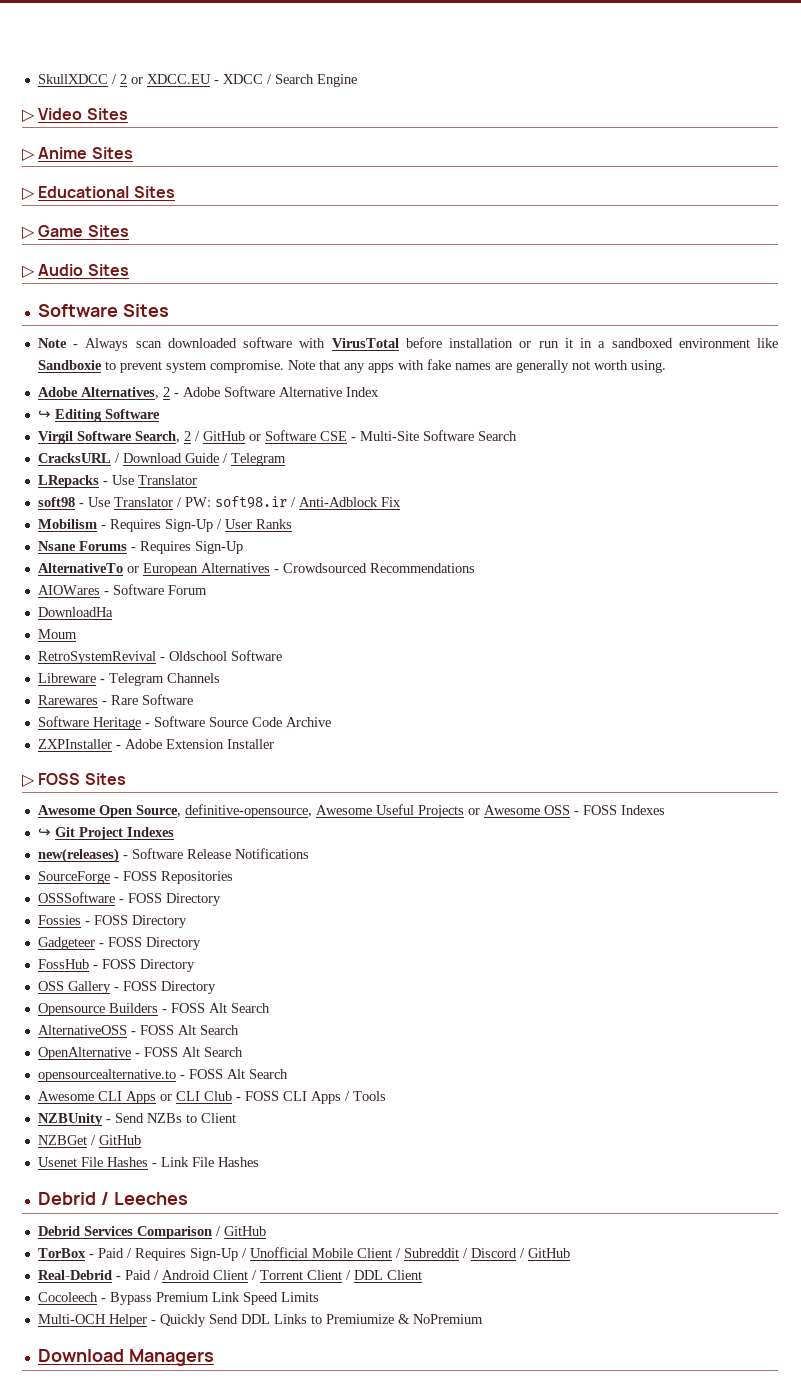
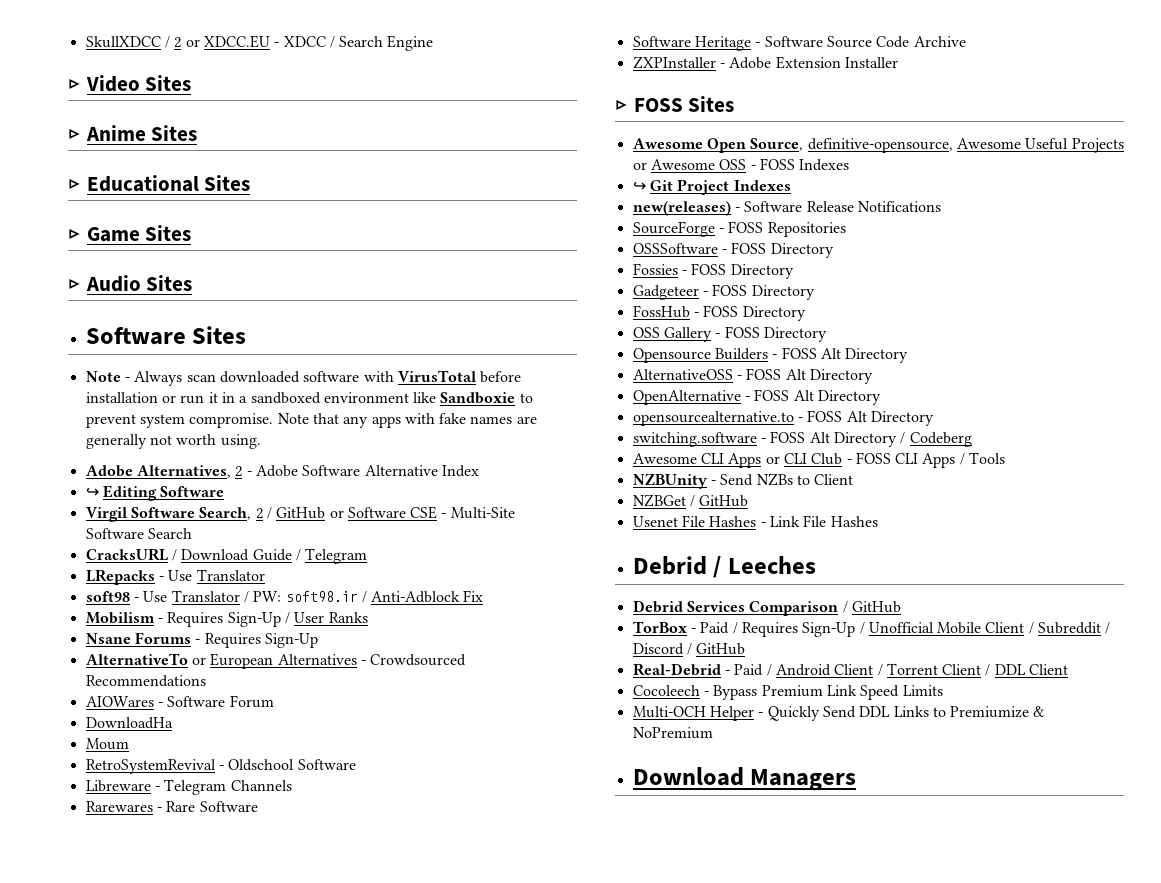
[230,1003,270,1013] Search -> [845,348,909,363] Directory
[199,1025,239,1035] Search -> [809,369,873,384] Directory
[203,1047,243,1057] Search -> [817,390,881,405] Directory
[248,1069,288,1079] Search -> [870,411,934,426] [632,431,972,447] Directory // switching.software - FOSS Alt Directory / Codeberg

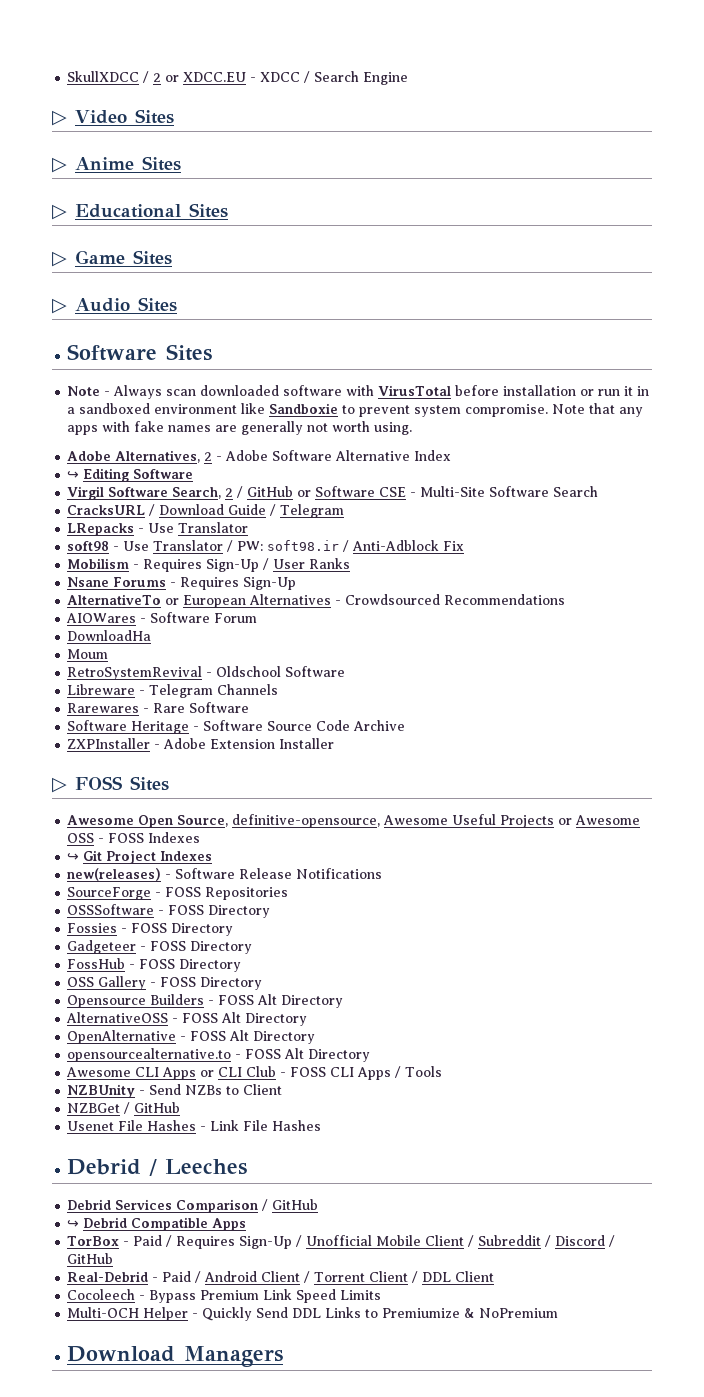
[632,431,972,447] // switching.software - FOSS Alt Directory / Codeberg -> (371, 1055) none
(901, 607) none -> [67,1217,247,1231] // ↪ Debrid Compatible Apps

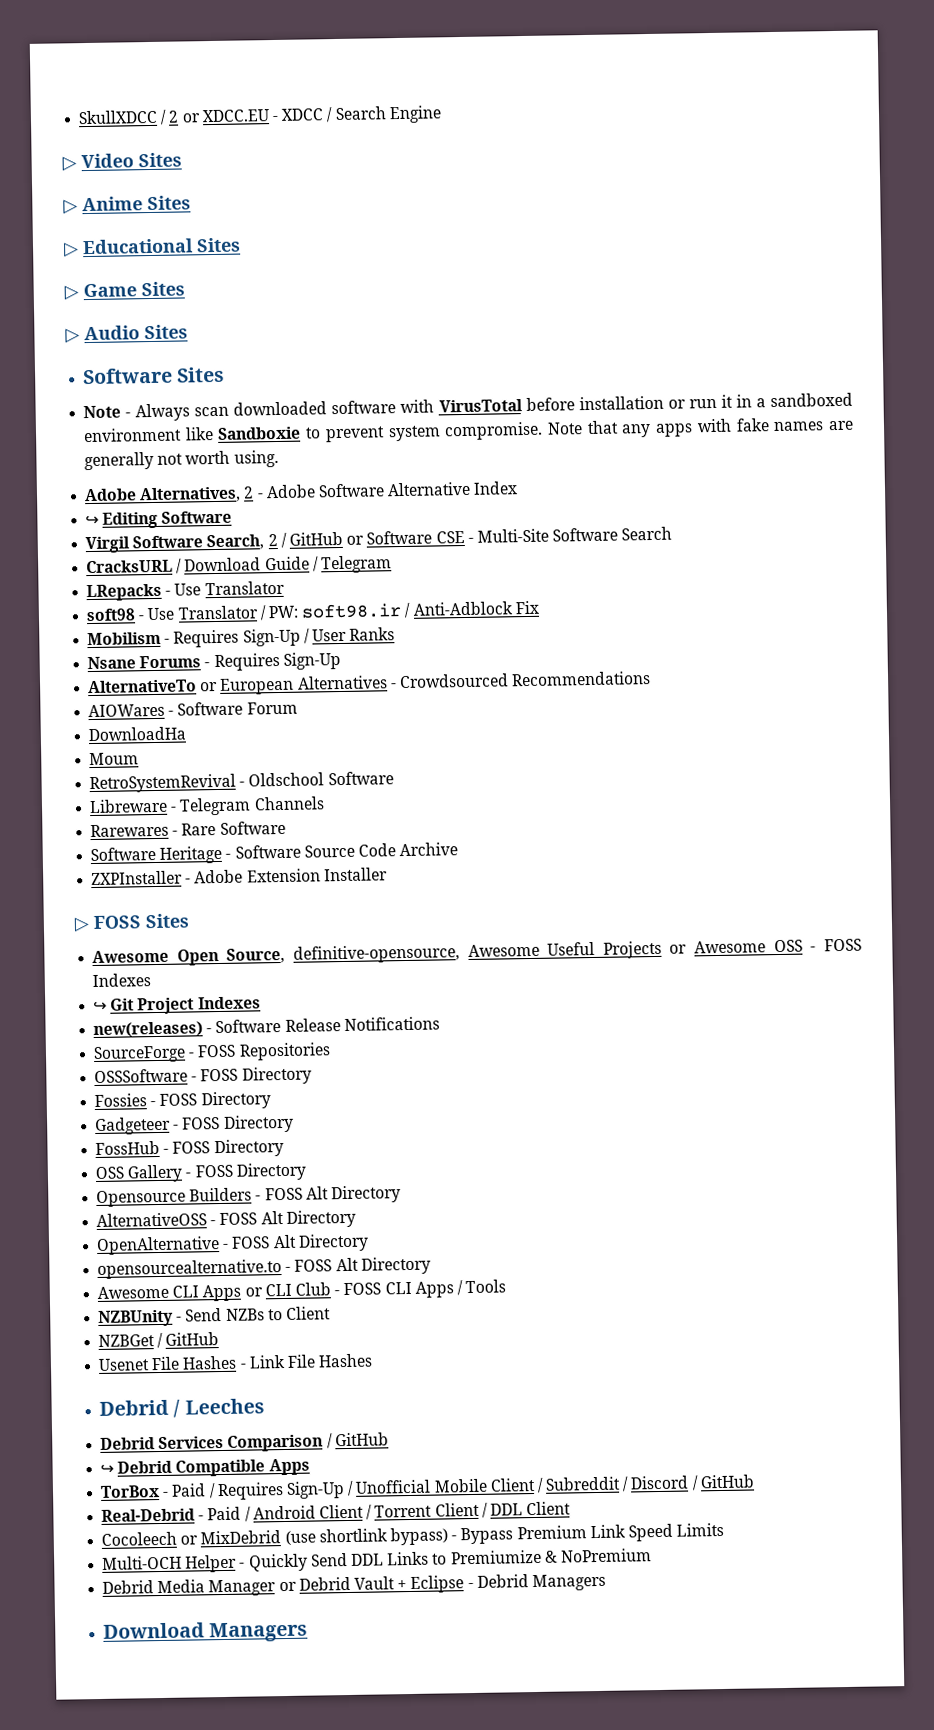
(136, 1294) none -> [180,1527,448,1546] or MixDebrid (use shortlink bypass)
(559, 1313) none -> [102,1573,606,1597] // Debrid Media Manager or Debrid Vault + Eclipse - Debrid Managers

